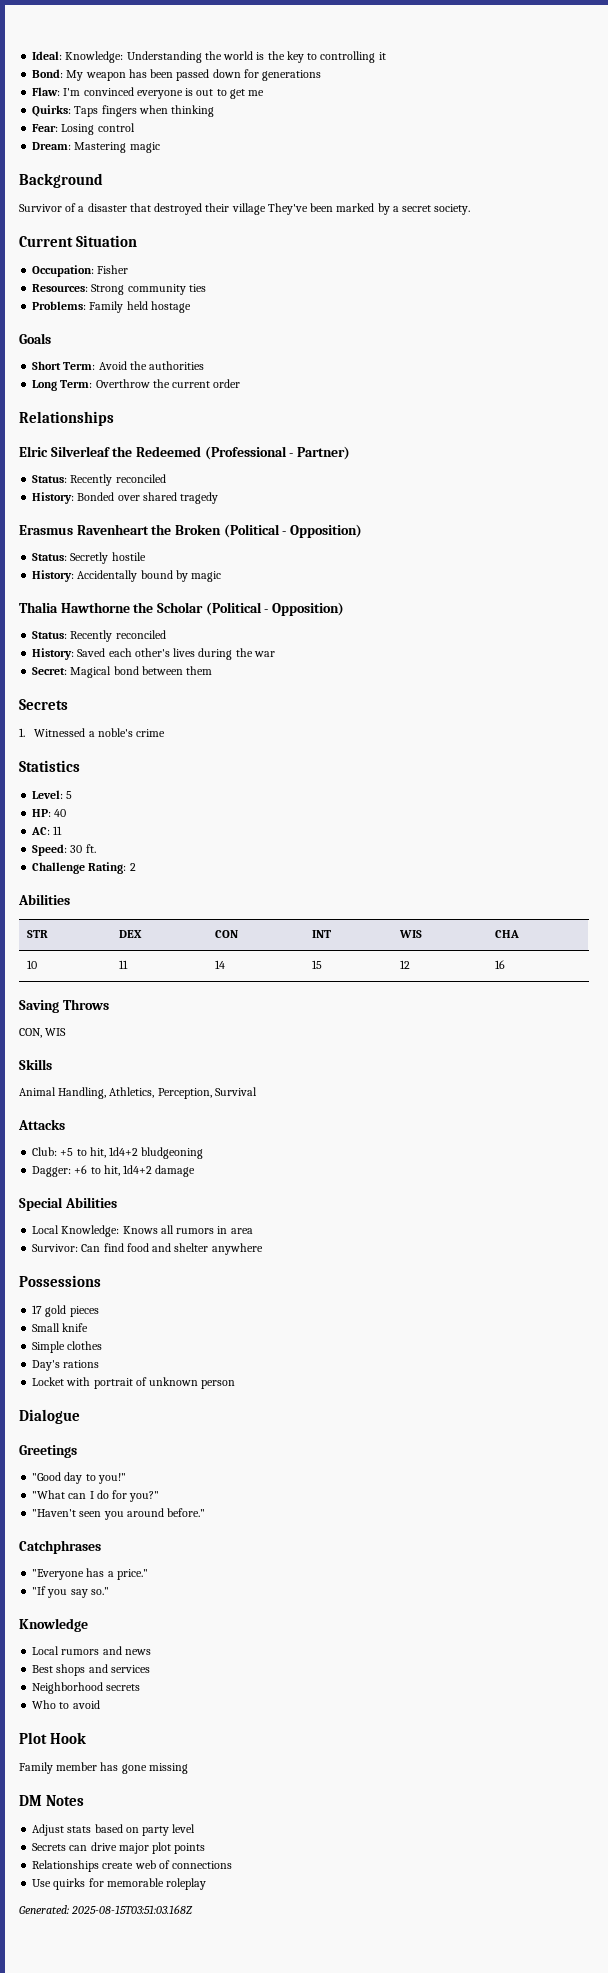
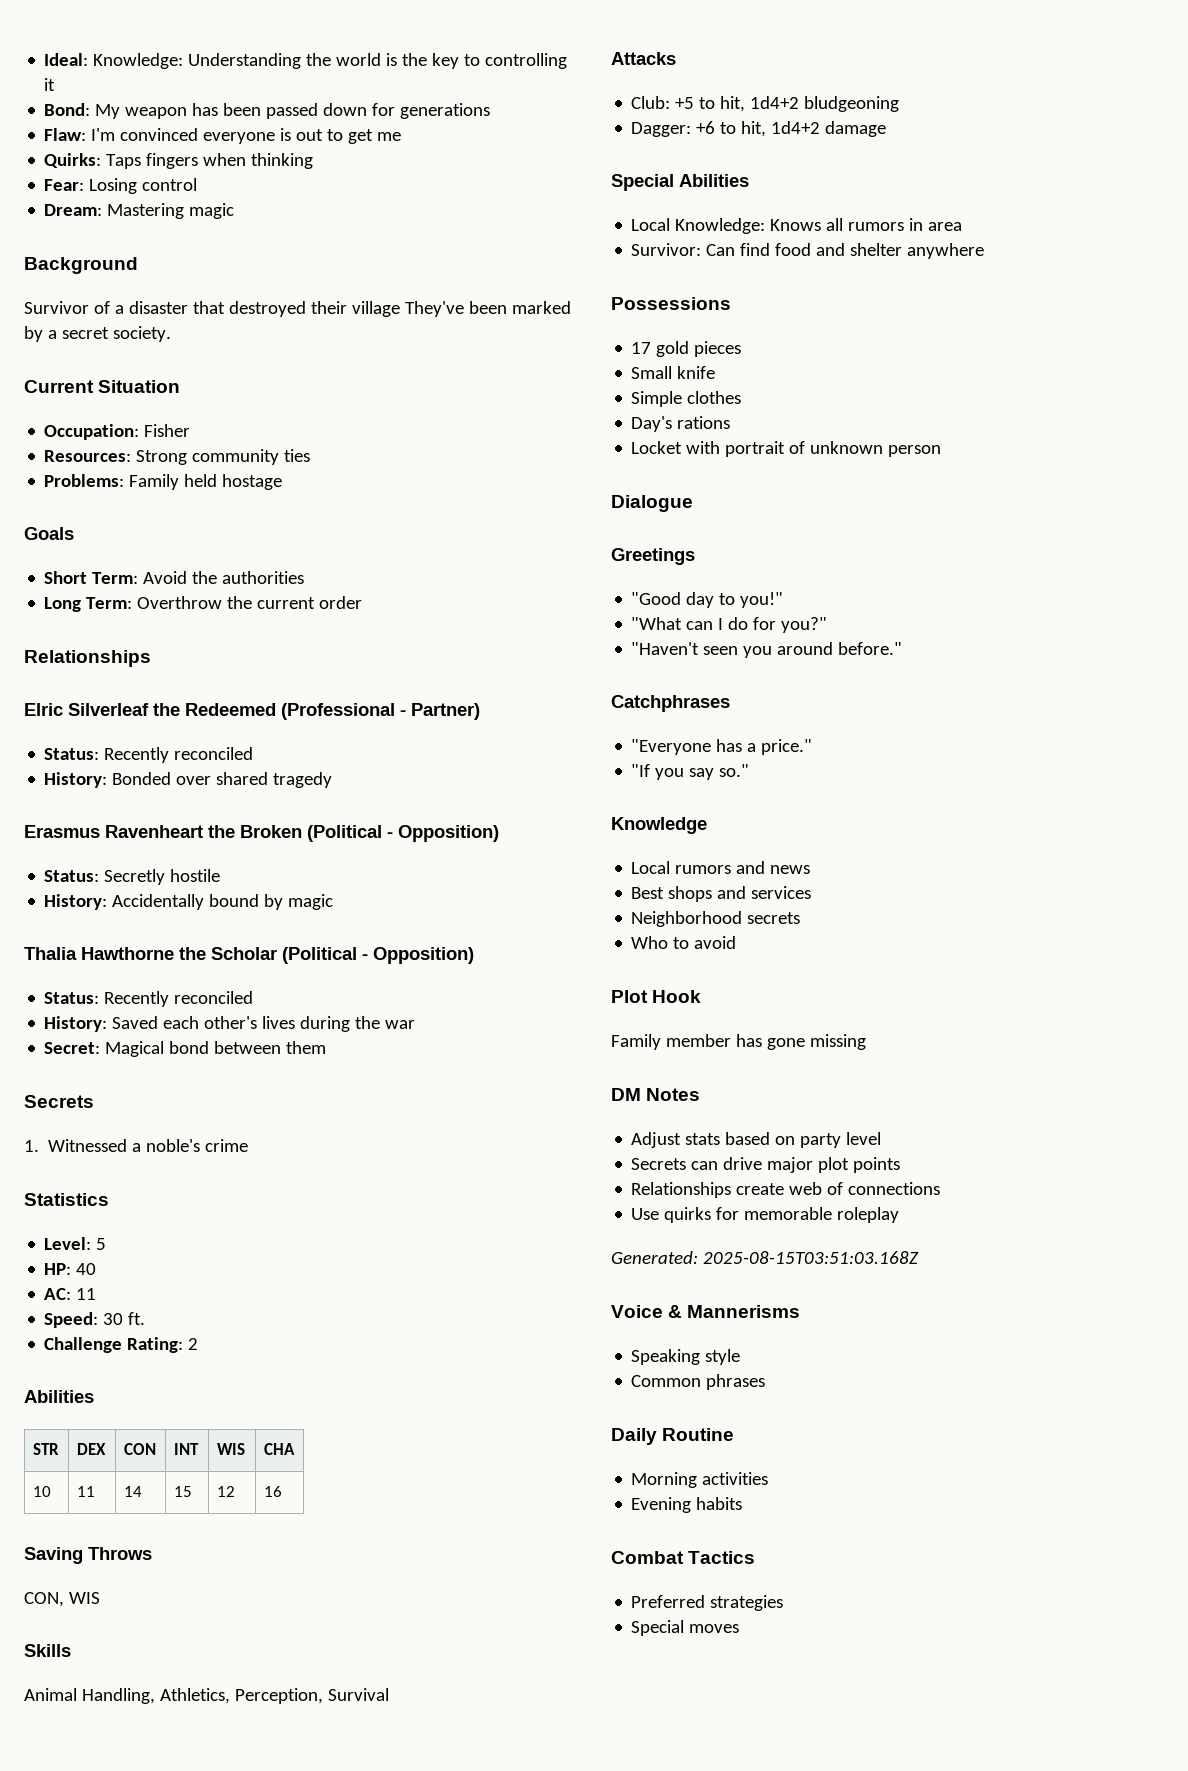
(194, 1909) none -> [611,1305,801,1318] [631,1349,741,1365] [631,1374,766,1390] [611,1428,735,1445] [631,1472,769,1488] [631,1497,743,1513] [611,1551,756,1564] [631,1595,784,1611] [631,1620,740,1636] // Voice & Mannerisms // Speaking style // Common phrases // Daily Routine // Morning activities // Evening habits // Combat Tactics // Preferred strategies // Special moves

